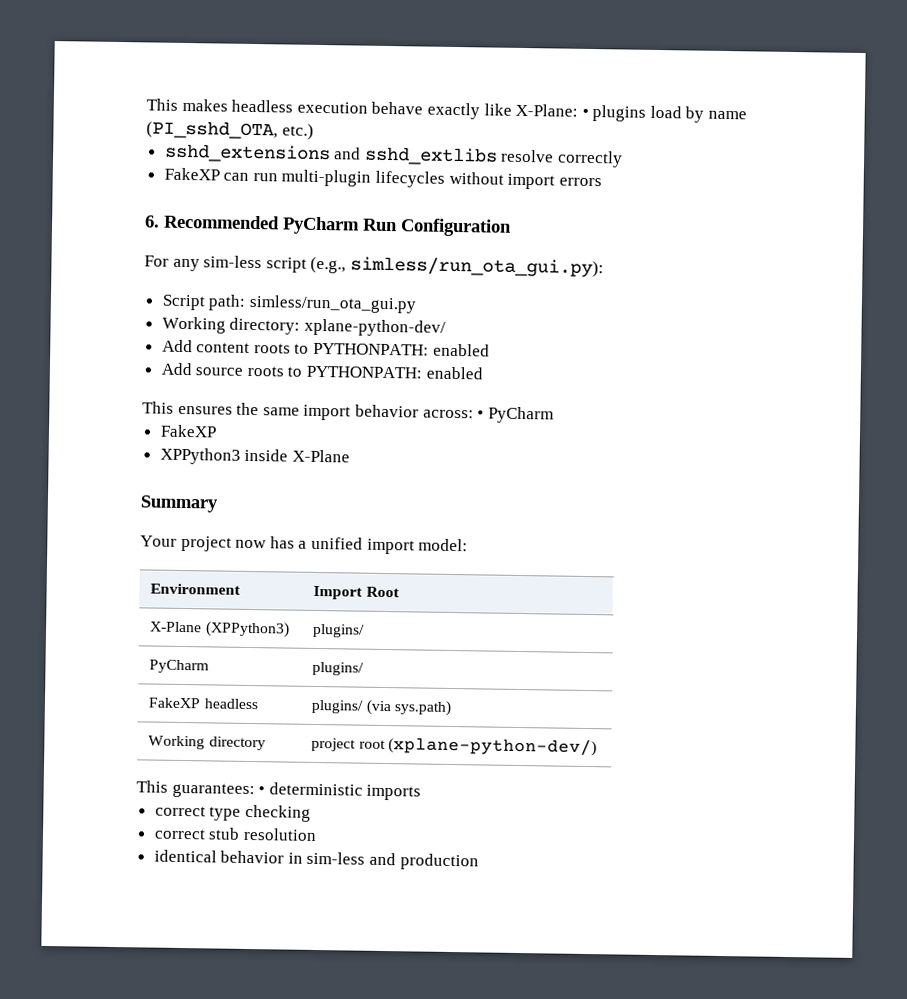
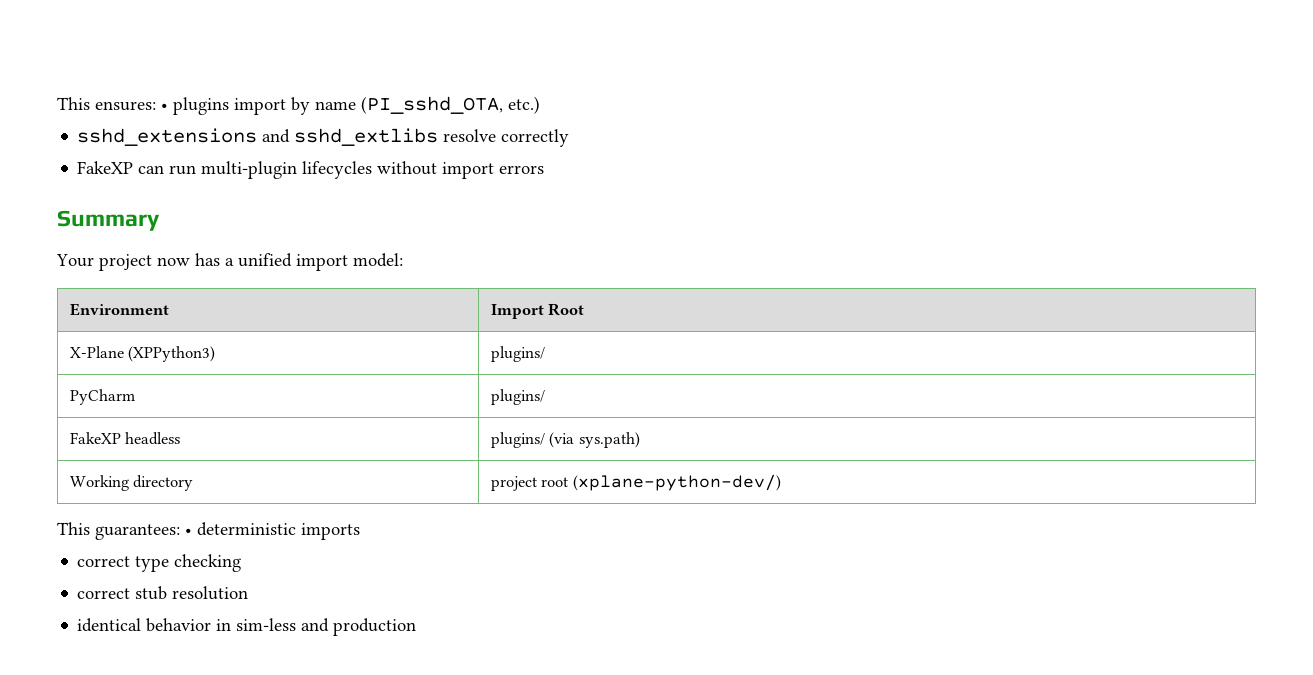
[146,98,579,120] This makes headless execution behave exactly like X‑Plane: -> [57,97,156,111] This ensures:
[649,105,682,119] load -> [234,98,286,115] import
[145,214,512,237] [144,255,604,278] [161,294,416,314] [161,316,446,337] [161,339,490,357] [160,362,483,380] [142,401,554,424] [159,424,217,438] [159,447,350,465] // 6. Recommended PyCharm Run Configuration // For any sim‑less script (e.g., simless/run_ota_gui.py): // Script path: simless/run_ota_gui.py // Working directory: xplane-python-dev/ // Add content roots to PYTHONPATH: enabled // Add source roots to PYTHONPATH: enabled // This ensures the same import behavior across: • PyCharm // FakeXP // XPPython3 inside X‑Plane -> (545, 169) none

